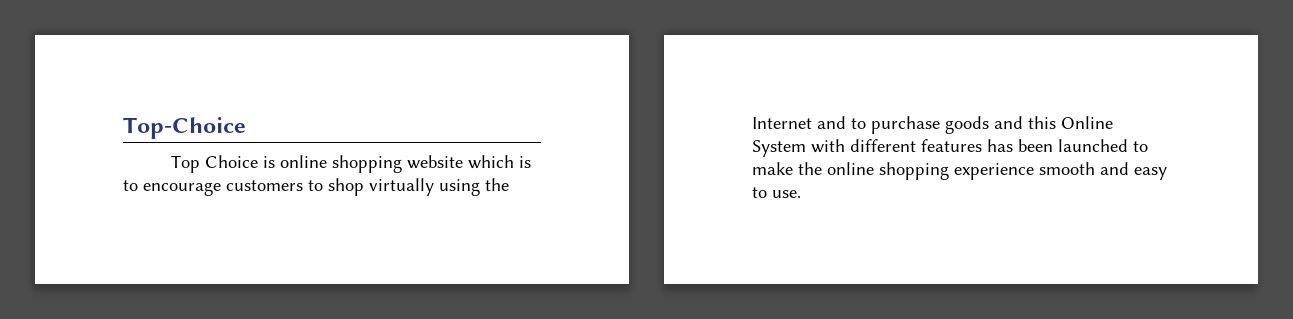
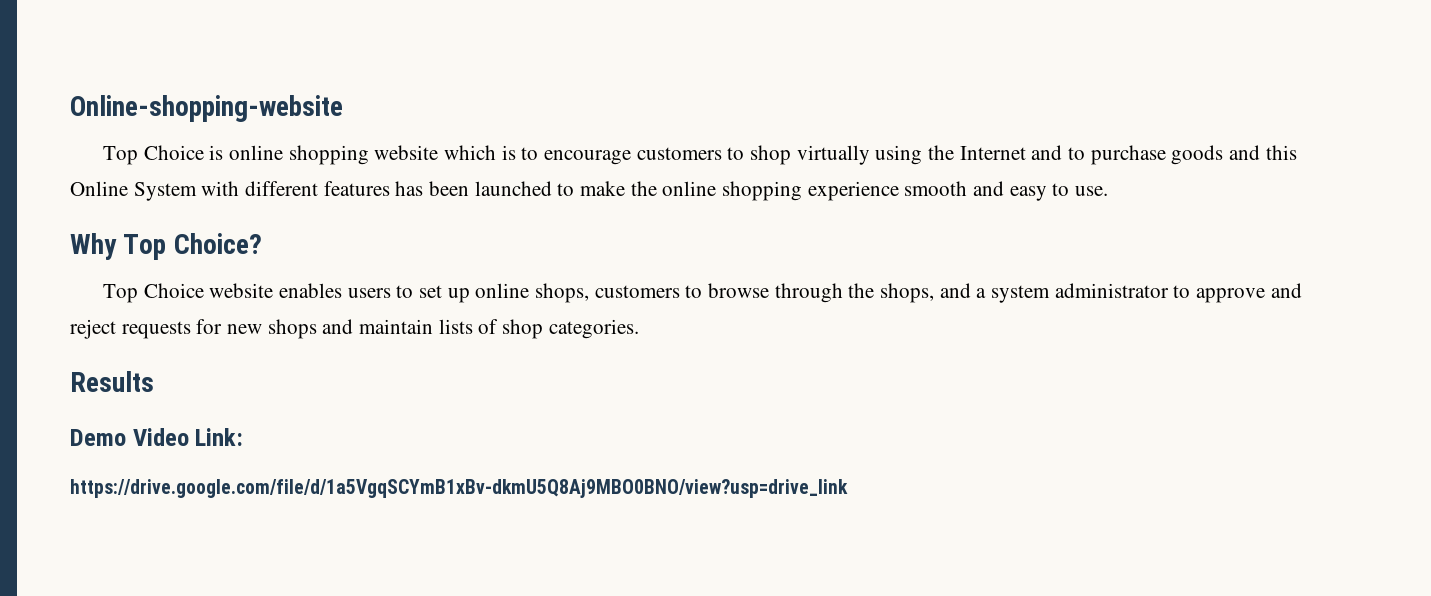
[123,117,246,139] Top-Choice -> [70,95,343,122] Online-shopping-website
(801, 194) none -> [70,233,262,260] [102,283,1302,303] [70,319,639,339] [70,371,154,392] [70,428,244,446] [70,479,848,498] // Why Top Choice? // Top Choice website enables users to set up online shops, customers to browse through the shops, and a system administrator to approve and reject requests for new shops and maintain lists of shop categories. // Results // Demo Video Link: // https://drive.google.com/file/d/1a5VgqSCYmB1xBv-dkmU5Q8Aj9MBO0BNO/view?usp=drive_link

